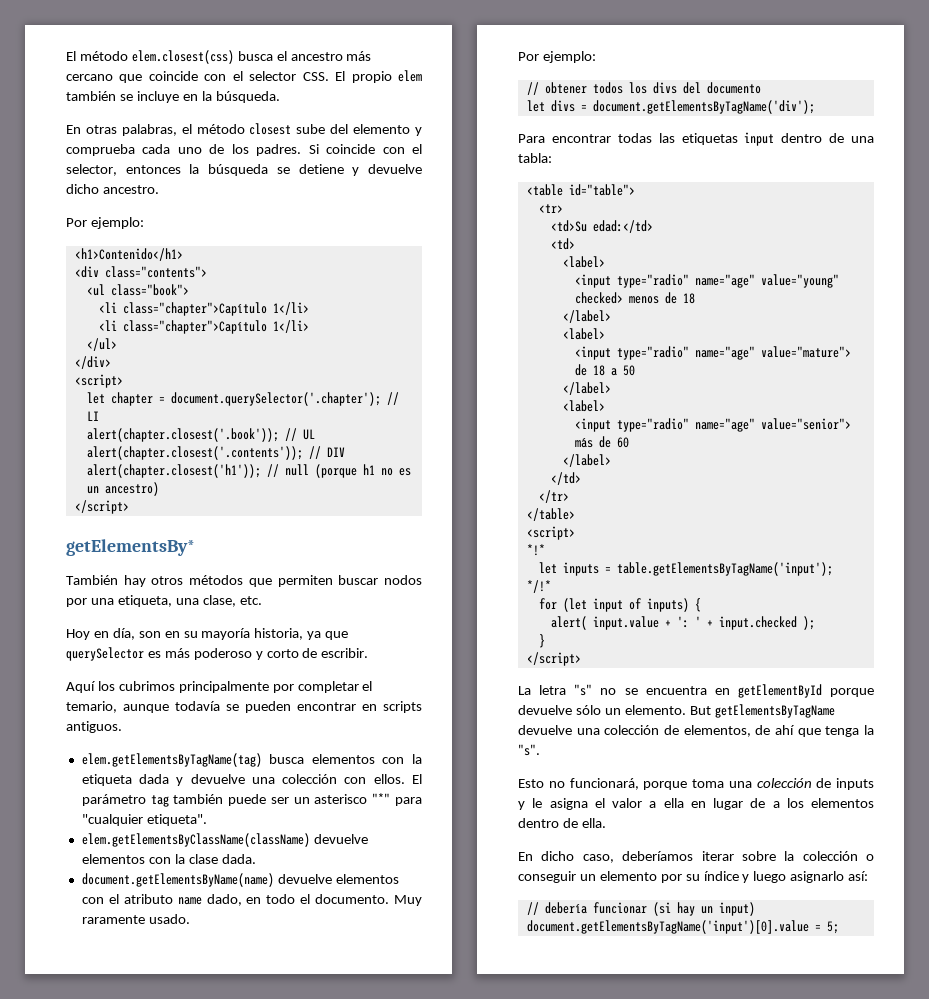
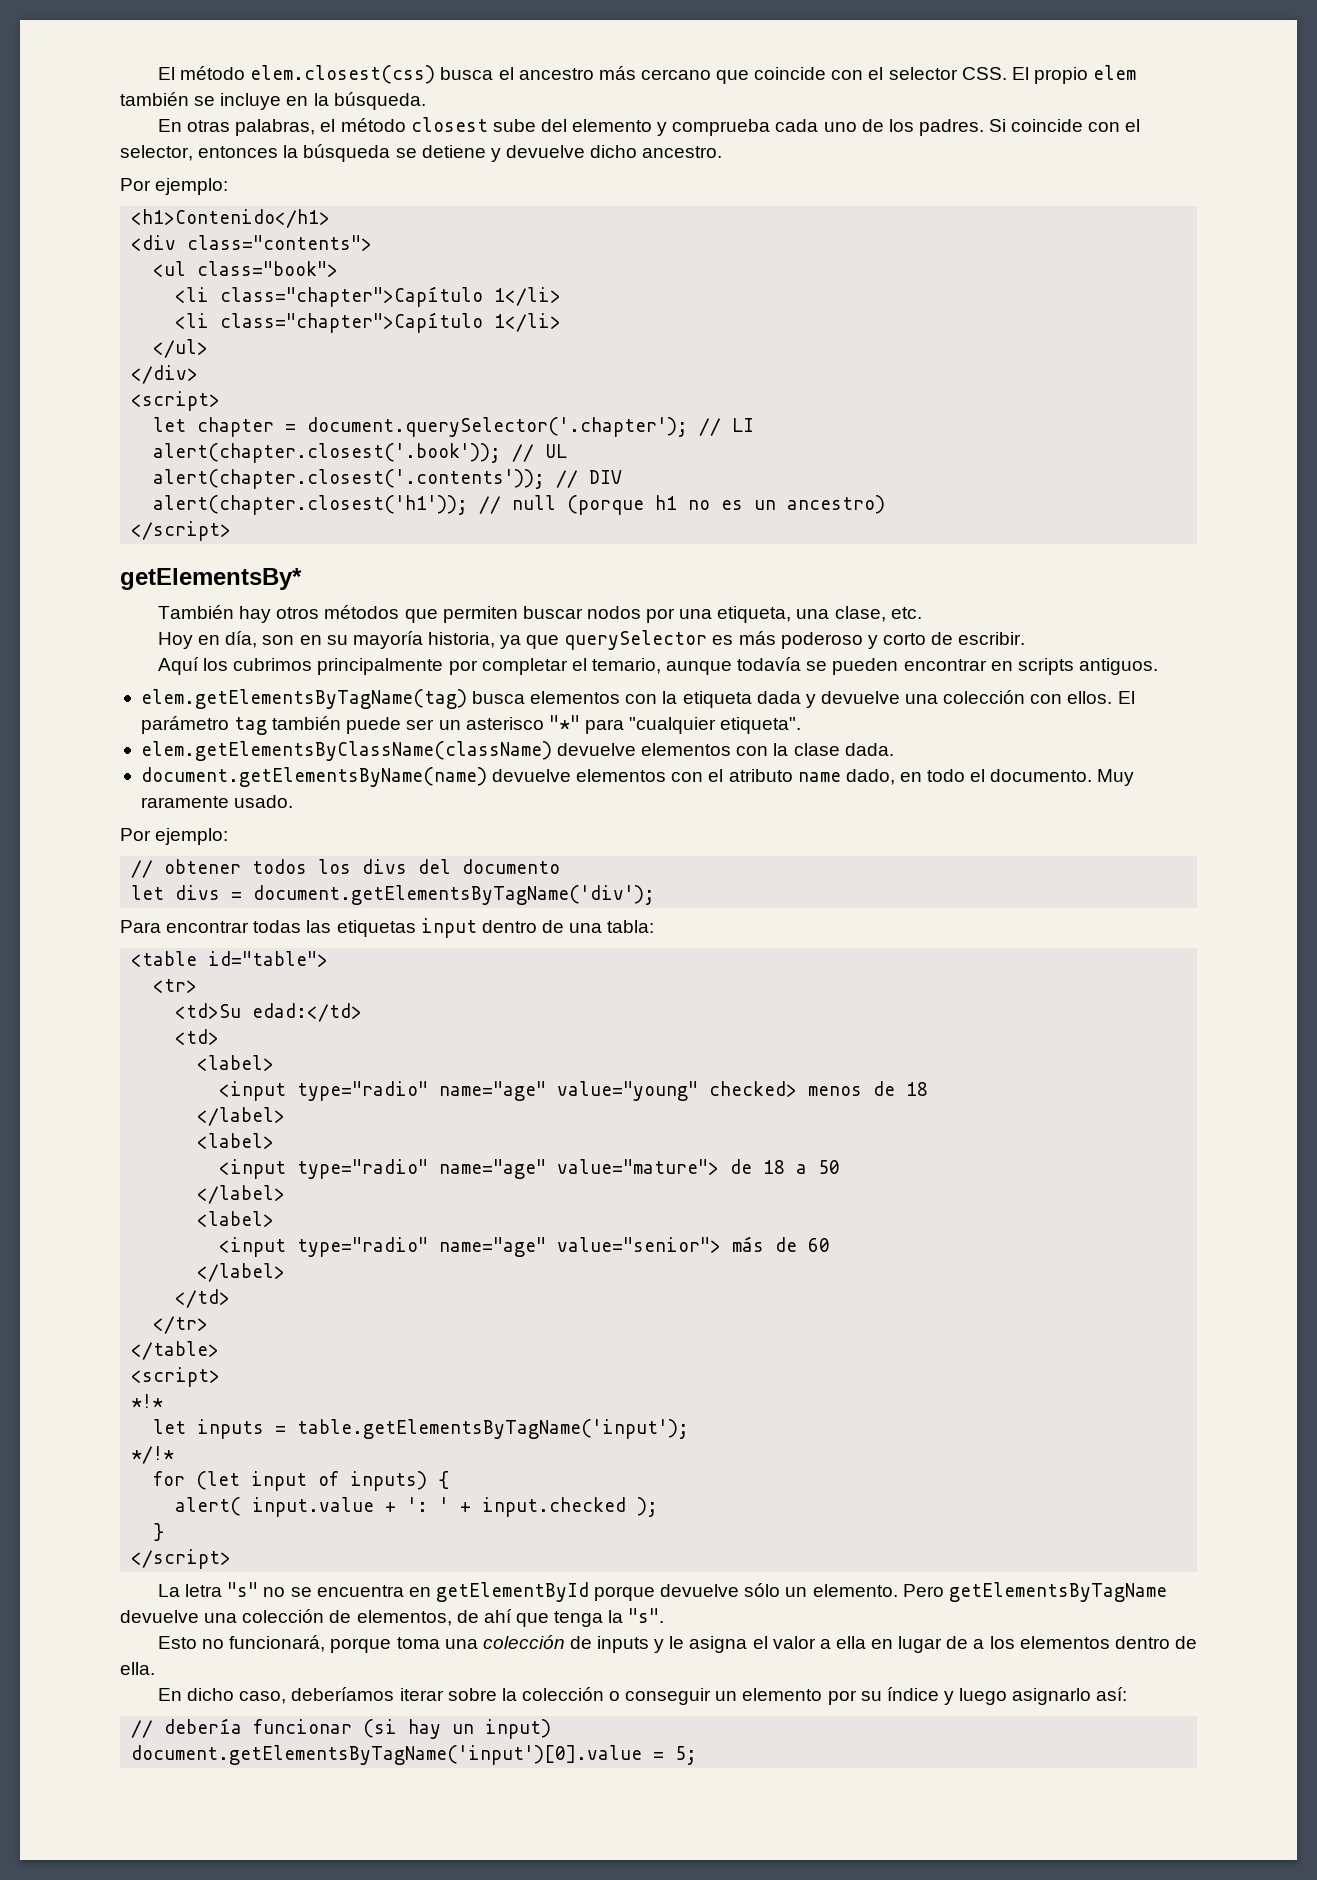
[689,706,711,715] But -> [902,1584,944,1597] Pero

